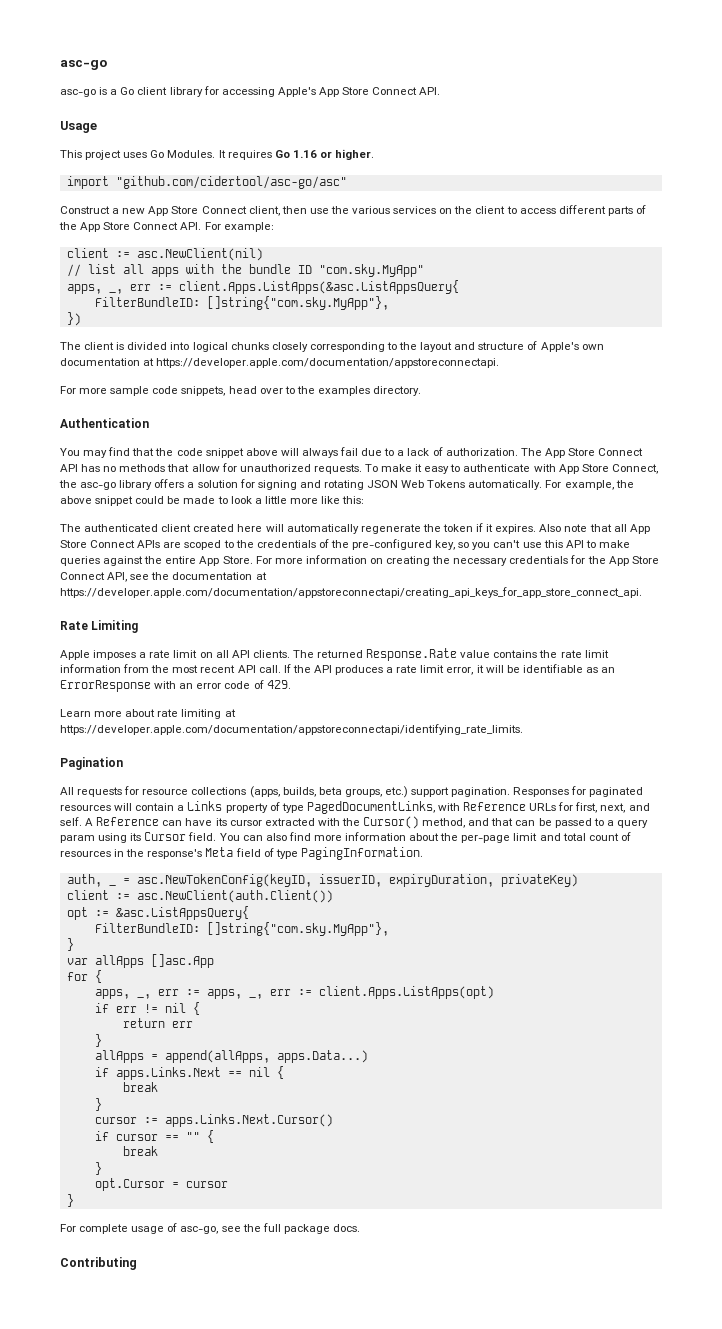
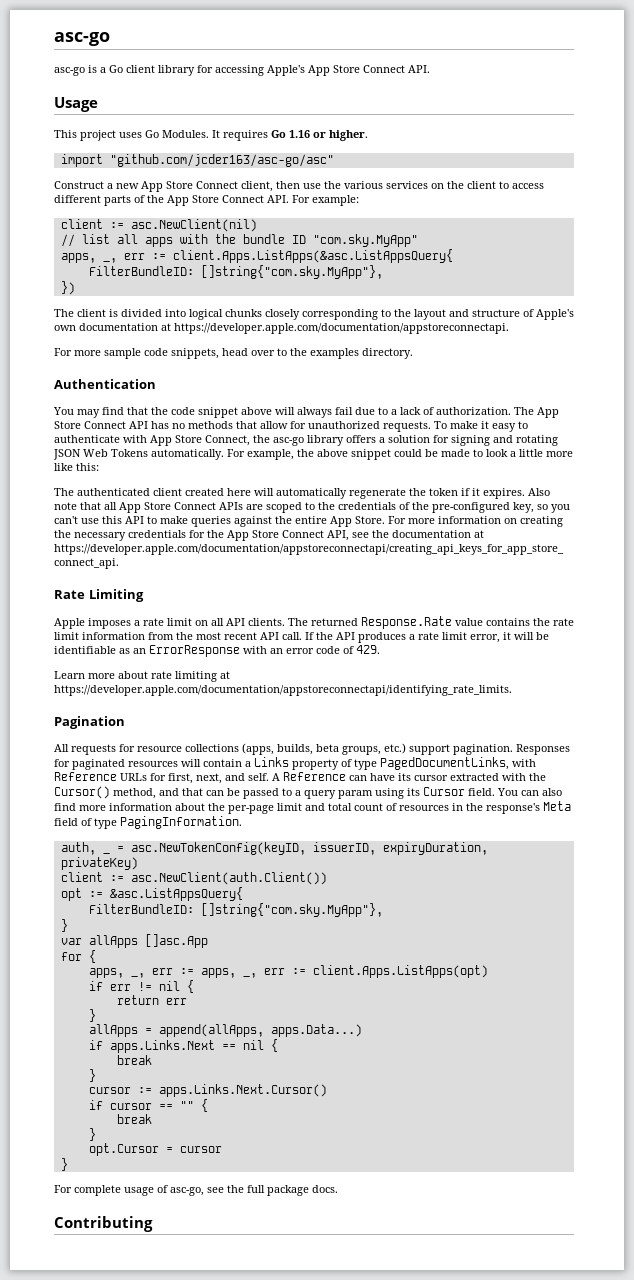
[115,176,347,189] "github.com/cidertool/asc-go/asc" -> [109,154,334,167] "github.com/jcder163/asc-go/asc"

